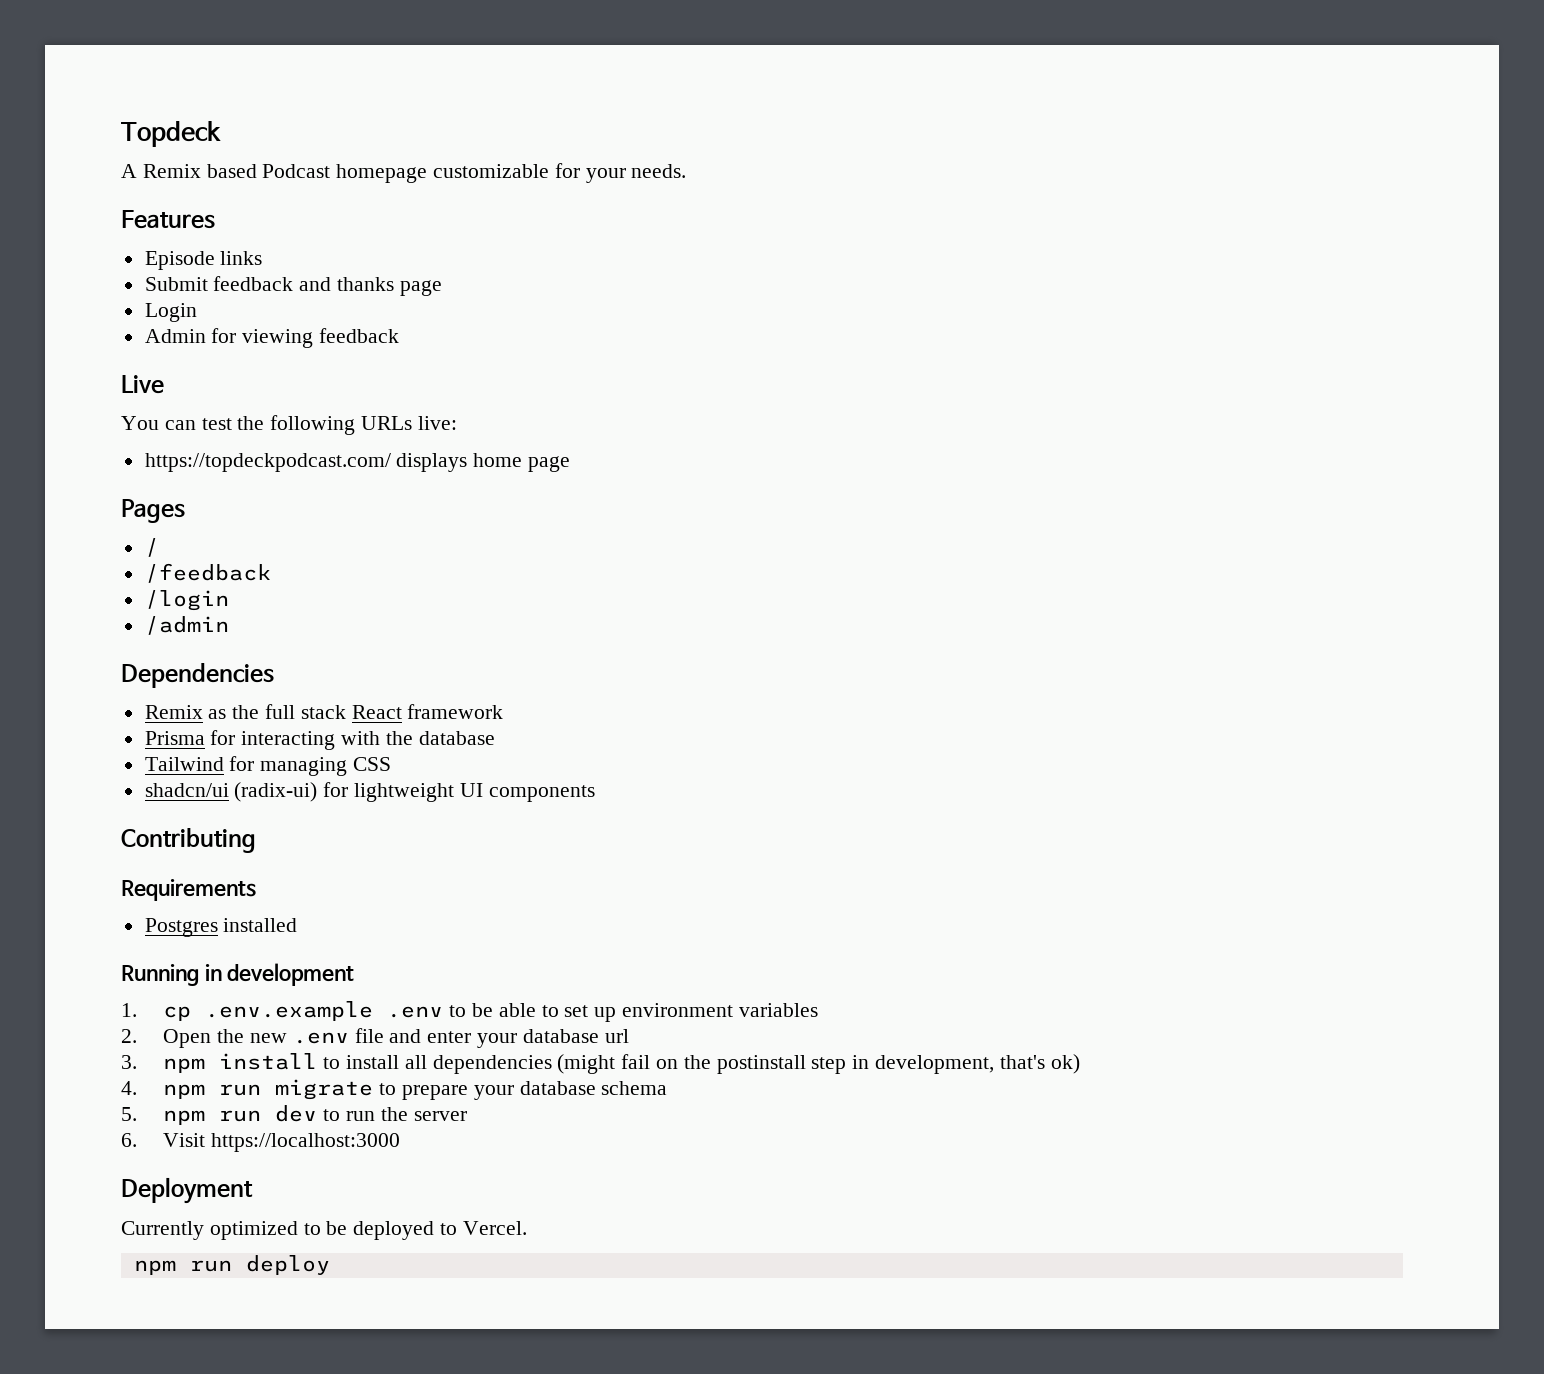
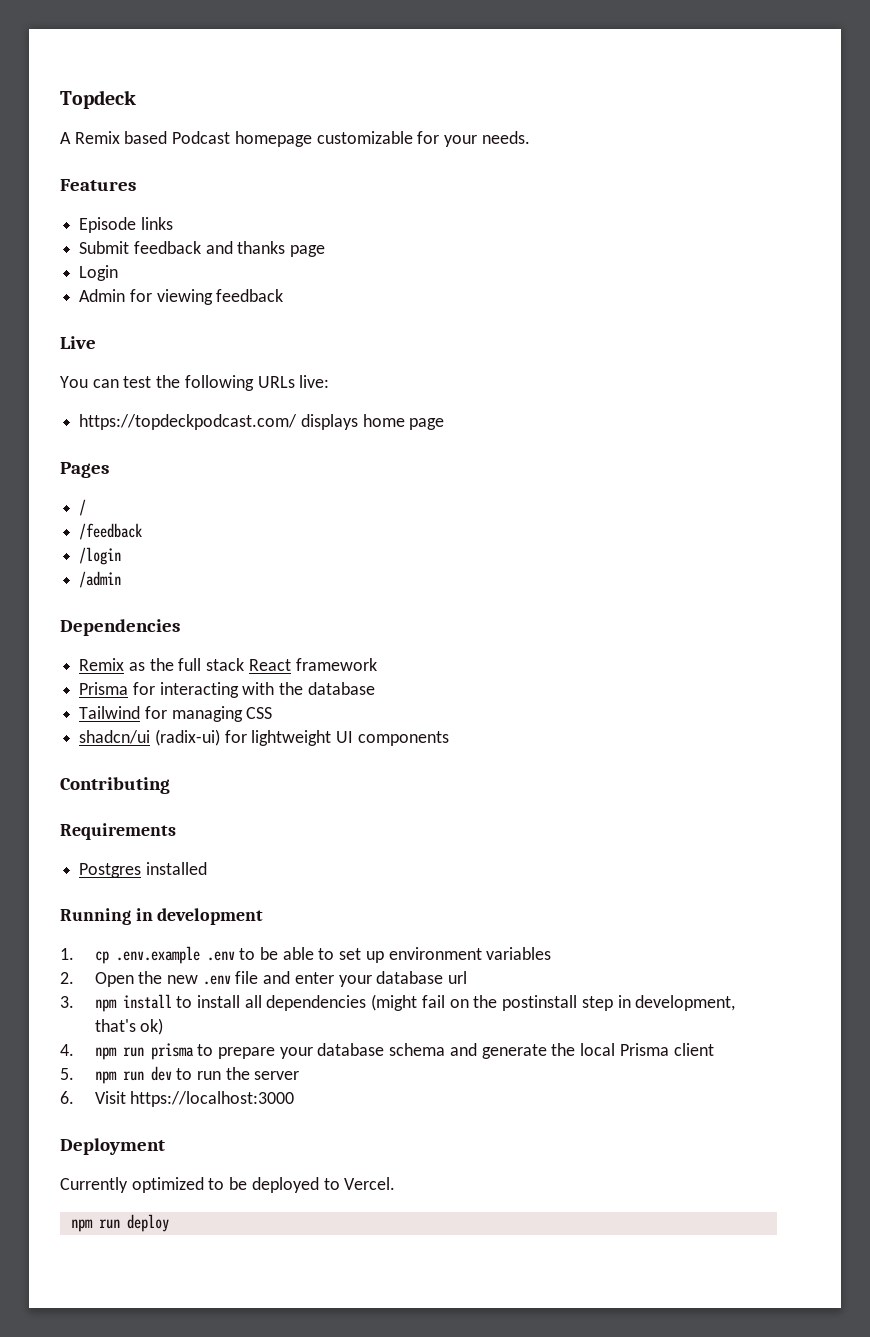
[275,1079,374,1100] migrate -> [150,1043,194,1060] prisma
(668, 1088) none -> [449,1043,714,1059] and generate the local Prisma client

